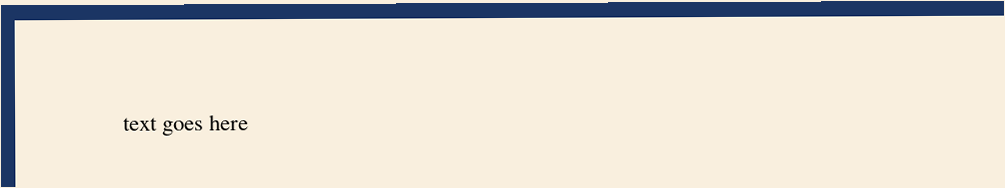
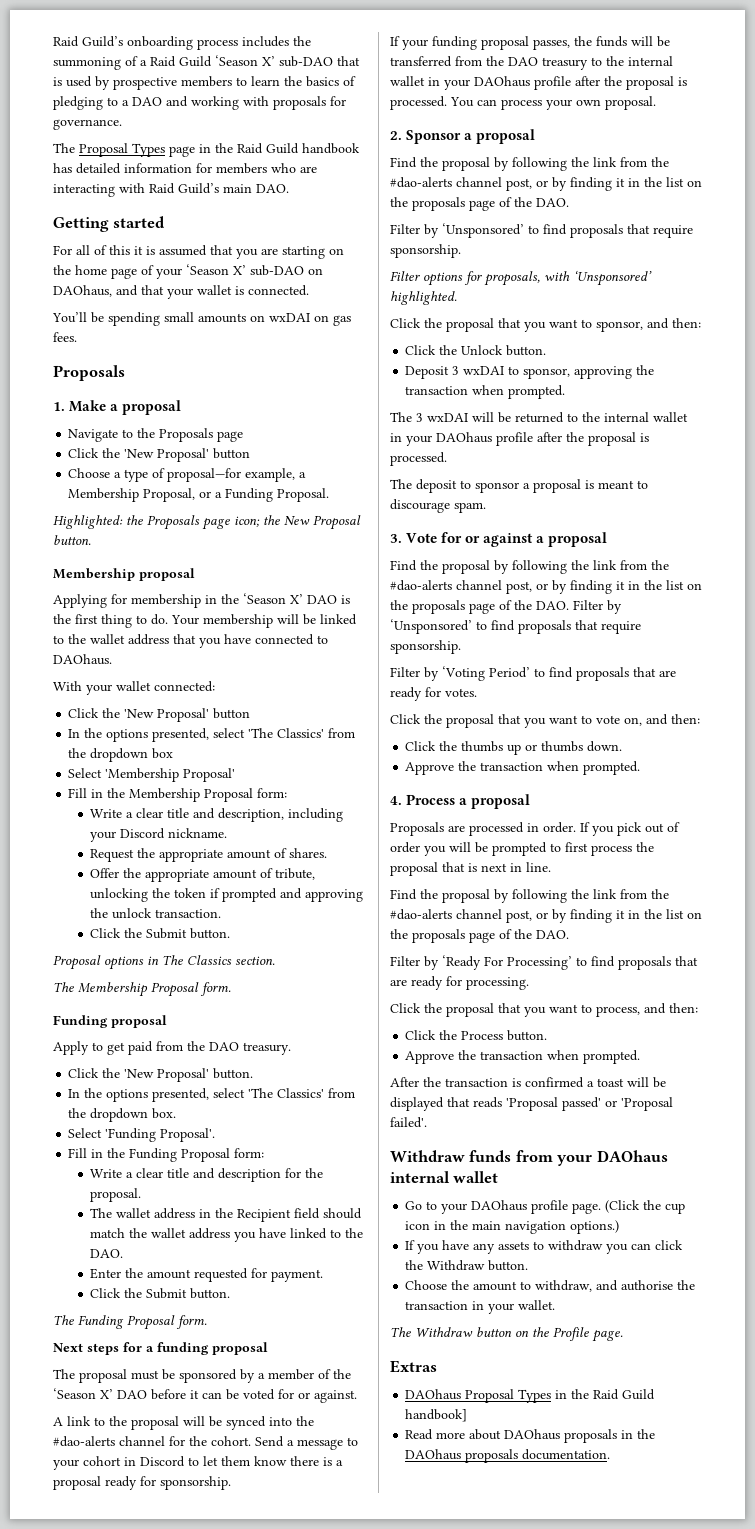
[123,114,250,136] text goes here -> [53,36,311,50] [53,55,360,70] [53,76,356,90] [53,96,346,110] [53,119,122,130] [53,143,360,157] [53,163,317,174] [53,183,289,197] [53,216,166,232] [53,245,344,259] [53,264,323,279] [53,285,309,299] [52,312,351,326] [53,332,77,342] [53,365,125,381] [53,400,182,415] [68,428,244,442] [68,448,251,462] [68,468,307,482] [68,488,330,502] [53,515,361,530] [53,535,91,545] [53,568,195,581] [53,593,350,608] [53,614,357,628] [53,634,328,648] [53,654,112,665] [53,681,215,695] [68,708,251,722] [68,728,356,742] [68,748,174,762] [68,768,236,782] [68,788,288,802] [90,808,344,822] [90,828,228,842] [90,848,328,862] [90,868,316,882] [90,888,364,902] [90,908,222,919] [90,928,231,939] [53,955,275,970] [53,982,231,997] [53,1015,167,1028] [53,1041,291,1055] [68,1068,254,1082] [68,1088,356,1102] [68,1108,177,1122] [68,1128,216,1142] [68,1148,265,1162] [90,1168,324,1182] [90,1188,142,1202] [90,1208,363,1222] [90,1228,364,1242] [90,1249,124,1258] [90,1268,324,1282] [90,1288,231,1299] [53,1315,207,1330] [53,1342,268,1355] [53,1369,351,1383] [53,1388,357,1403] [53,1416,314,1430] [53,1436,358,1450] [53,1456,343,1470] [53,1476,231,1490] [390,36,670,50] [390,56,673,70] [390,76,687,90] [390,96,656,110] [390,129,536,144] [390,157,669,171] [390,177,702,191] [390,197,569,211] [390,223,693,238] [390,244,461,258] [390,270,652,286] [390,291,457,305] [390,318,701,332] [405,345,547,356] [405,365,655,379] [405,385,566,399] [390,412,688,423] [390,432,649,446] [390,452,447,466] [390,479,648,493] [390,499,486,513] [390,532,608,547] [390,560,669,574] [390,580,702,594] [390,600,622,614] [390,619,641,634] [390,640,461,654] [390,666,676,681] [390,687,477,701] [390,714,700,728] [405,741,623,755] [405,761,641,775] [390,794,531,809] [390,822,680,836] [390,842,654,856] [390,862,551,876] [390,889,669,903] [390,909,702,923] [390,929,569,943] [390,955,698,970] [390,976,529,990] [390,1003,698,1017] [405,1030,548,1041] [405,1050,641,1064] [390,1077,666,1088] [390,1097,673,1111] [390,1117,427,1128] [390,1150,668,1166] [390,1171,499,1183] [405,1200,686,1214] [405,1220,620,1234] [405,1240,684,1254] [405,1260,529,1271] [405,1280,696,1292] [405,1300,556,1314] [390,1327,623,1342] [390,1360,437,1373] [405,1389,656,1403] [405,1409,468,1422] [405,1429,656,1443] [405,1449,611,1463] Raid Guild’s onboarding process includes the summoning of a Raid Guild ‘Season X’ sub-DAO that is used by prospective members to learn the basics of pledging to a DAO and working with proposals for governance. // The Proposal Types page in the Raid Guild handbook has detailed information for members who are interacting with Raid Guild’s main DAO. // Getting started // For all of this it is assumed that you are starting on the home page of your ‘Season X’ sub-DAO on DAOhaus, and that your wallet is connected. // You’ll be spending small amounts on wxDAI on gas fees. // Proposals // 1. Make a proposal // Navigate to the Proposals page // Click the 'New Proposal' button // Choose a type of proposal—for example, a Membership Proposal, or a Funding Proposal. // Highlighted: the Proposals page icon; the New Proposal button. // Membership proposal // Applying for membership in the ‘Season X’ DAO is the first thing to do. Your membership will be linked to the wallet address that you have connected to DAOhaus. // With your wallet connected: // Click the 'New Proposal' button // In the options presented, select 'The Classics' from the dropdown box // Select 'Membership Proposal' // Fill in the Membership Proposal form: // Write a clear title and description, including your Discord nickname. // Request the appropriate amount of shares. // Offer the appropriate amount of tribute, unlocking the token if prompted and approving the unlock transaction. // Click the Submit button. // Proposal options in The Classics section. // The Membership Proposal form. // Funding proposal // Apply to get paid from the DAO treasury. // Click the 'New Proposal' button. // In the options presented, select 'The Classics' from the dropdown box. // Select 'Funding Proposal'. // Fill in the Funding Proposal form: // Write a clear title and description for the proposal. // The wallet address in the Recipient field should match the wallet address you have linked to the DAO. // Enter the amount requested for payment. // Click the Submit button. // The Funding Proposal form. // Next steps for a funding proposal // The proposal must be sponsored by a member of the ‘Season X’ DAO before it can be voted for or against. // A link to the proposal will be synced into the #dao-alerts channel for the cohort. Send a message to your cohort in Discord to let them know there is a proposal ready for sponsorship. // If your funding proposal passes, the funds will be transferred from the DAO treasury to the internal wallet in your DAOhaus profile after the proposal is processed. You can process your own proposal. // 2. Sponsor a proposal // Find the proposal by following the link from the #dao-alerts channel post, or by finding it in the list on the proposals page of the DAO. // Filter by ‘Unsponsored’ to find proposals that require sponsorship. // Filter options for proposals, with ‘Unsponsored’ highlighted. // Click the proposal that you want to sponsor, and then: // Click the Unlock button. // Deposit 3 wxDAI to sponsor, approving the transaction when prompted. // The 3 wxDAI will be returned to the internal wallet in your DAOhaus profile after the proposal is processed. // The deposit to sponsor a proposal is meant to discourage spam. // 3. Vote for or against a proposal // Find the proposal by following the link from the #dao-alerts channel post, or by finding it in the list on the proposals page of the DAO. Filter by ‘Unsponsored’ to find proposals that require sponsorship. // Filter by ‘Voting Period’ to find proposals that are ready for votes. // Click the proposal that you want to vote on, and then: // Click the thumbs up or thumbs down. // Approve the transaction when prompted. // 4. Process a proposal // Proposals are processed in order. If you pick out of order you will be prompted to first process the proposal that is next in line. // Find the proposal by following the link from the #dao-alerts channel post, or by finding it in the list on the proposals page of the DAO. // Filter by ‘Ready For Processing’ to find proposals that are ready for processing. // Click the proposal that you want to process, and then: // Click the Process button. // Approve the transaction when prompted. // After the transaction is confirmed a toast will be displayed that reads 'Proposal passed' or 'Proposal failed'. // Withdraw funds from your DAOhaus internal wallet // Go to your DAOhaus profile page. (Click the cup icon in the main navigation options.) // If you have any assets to withdraw you can click the Withdraw button. // Choose the amount to withdraw, and authorise the transaction in your wallet. // The Withdraw button on the Profile page. // Extras // DAOhaus Proposal Types in the Raid Guild handbook] // Read more about DAOhaus proposals in the DAOhaus proposals documentation.

